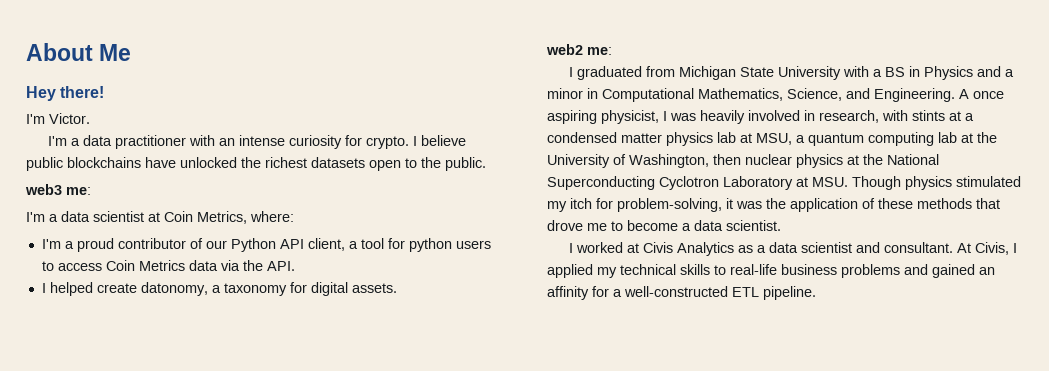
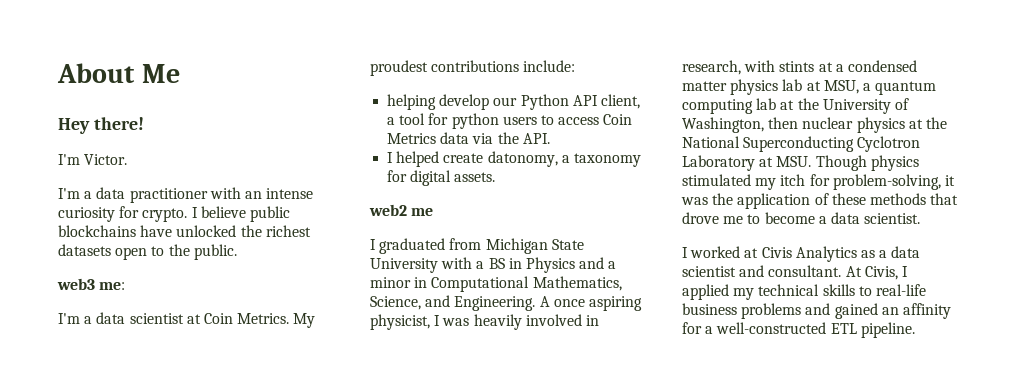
[197,211,294,224] [41,238,203,252] Metrics, where: // I'm a proud contributor of -> [237,313,316,328] [370,60,576,76] [387,94,490,110] Metrics. My proudest contributions include: // helping develop
[587,47,612,55] me: -> [411,208,434,216] me

